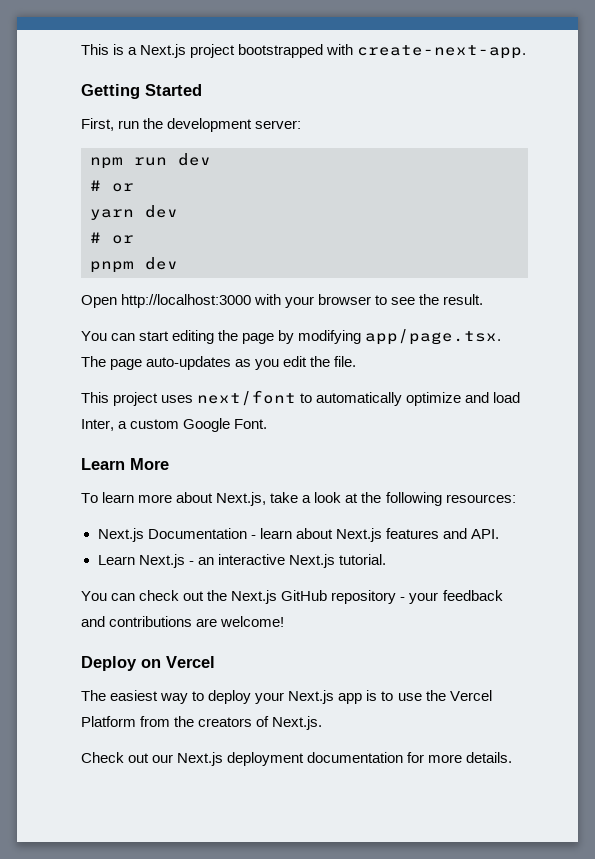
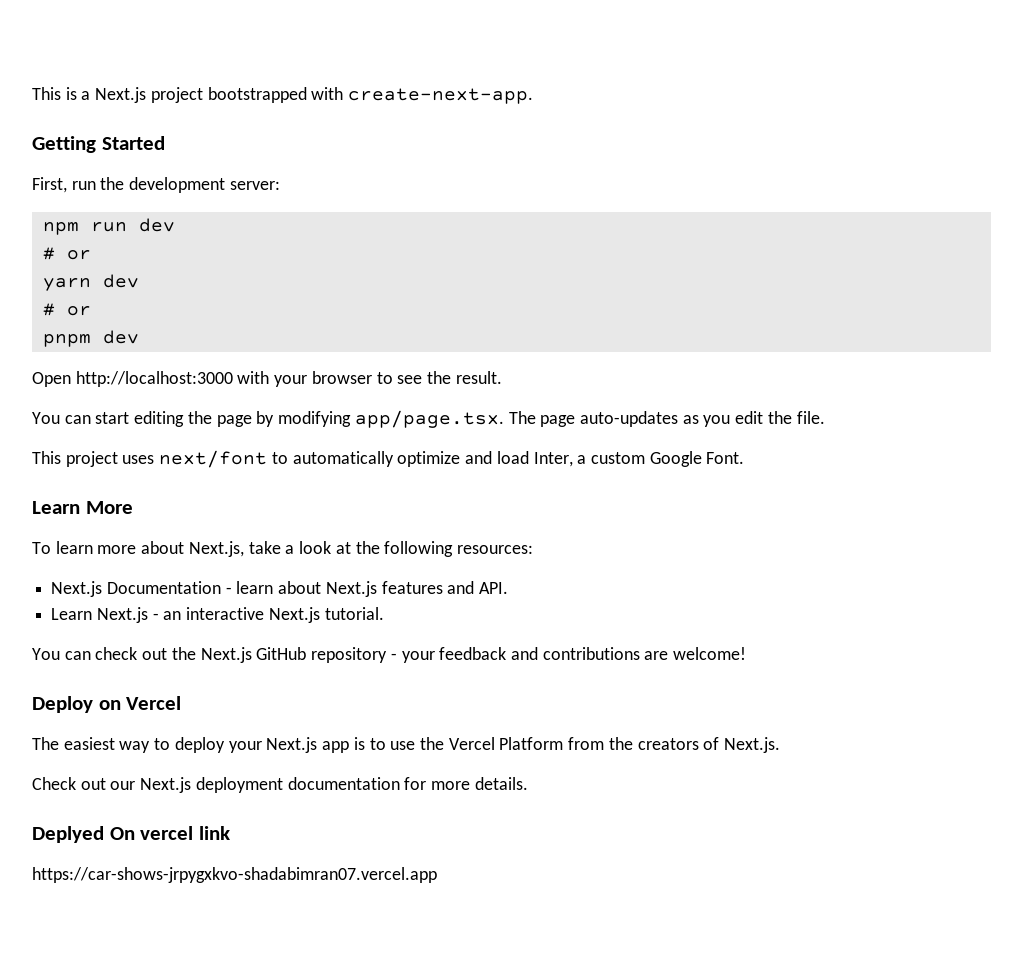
(513, 757) none -> [32,826,230,843] [32,867,437,883] // Deplyed On vercel link // https://car-shows-jrpygxkvo-shadabimran07.vercel.app

